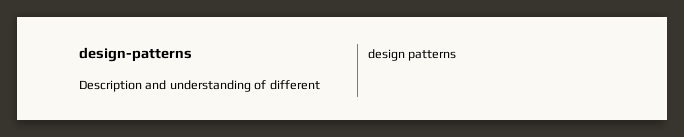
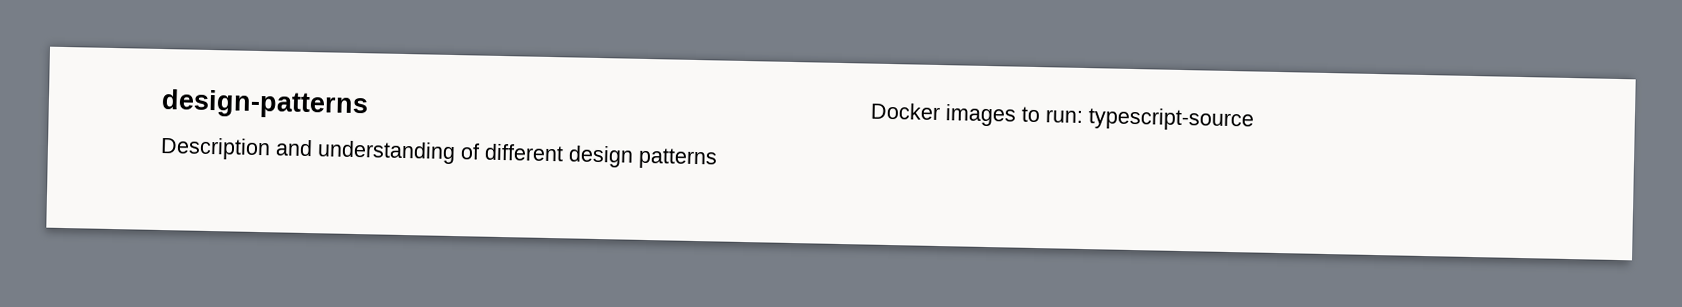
(457, 55) none -> [870,102,1254,132] // Docker images to run: typescript-source

